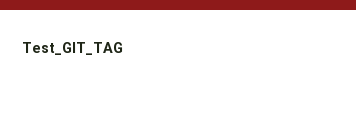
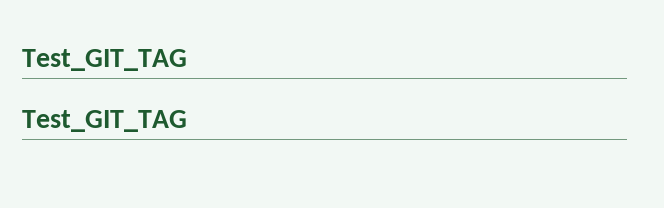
[22,42,123,55] Test_GIT_TAG -> [22,49,187,71] [22,110,187,132] Test_GIT_TAG // Test_GIT_TAG

